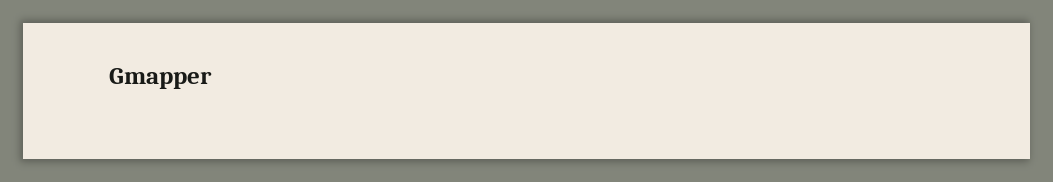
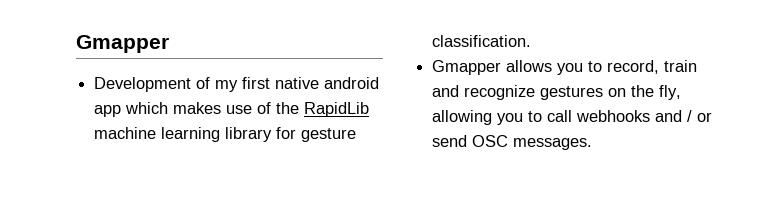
[109,68,212,89] Gmapper -> [76,35,169,53] [94,77,380,92] [94,102,370,117] [94,127,357,142] [432,35,532,47] [432,60,698,75] [432,85,682,100] [432,110,713,125] [432,135,593,150] Gmapper // Development of my first native android app which makes use of the RapidLib machine learning library for gesture classification. // Gmapper allows you to record, train and recognize gestures on the fly, allowing you to call webhooks and / or send OSC messages.

